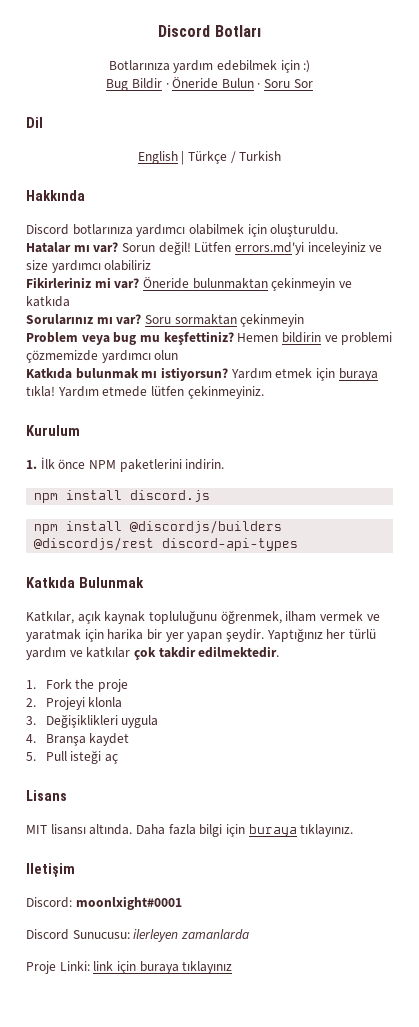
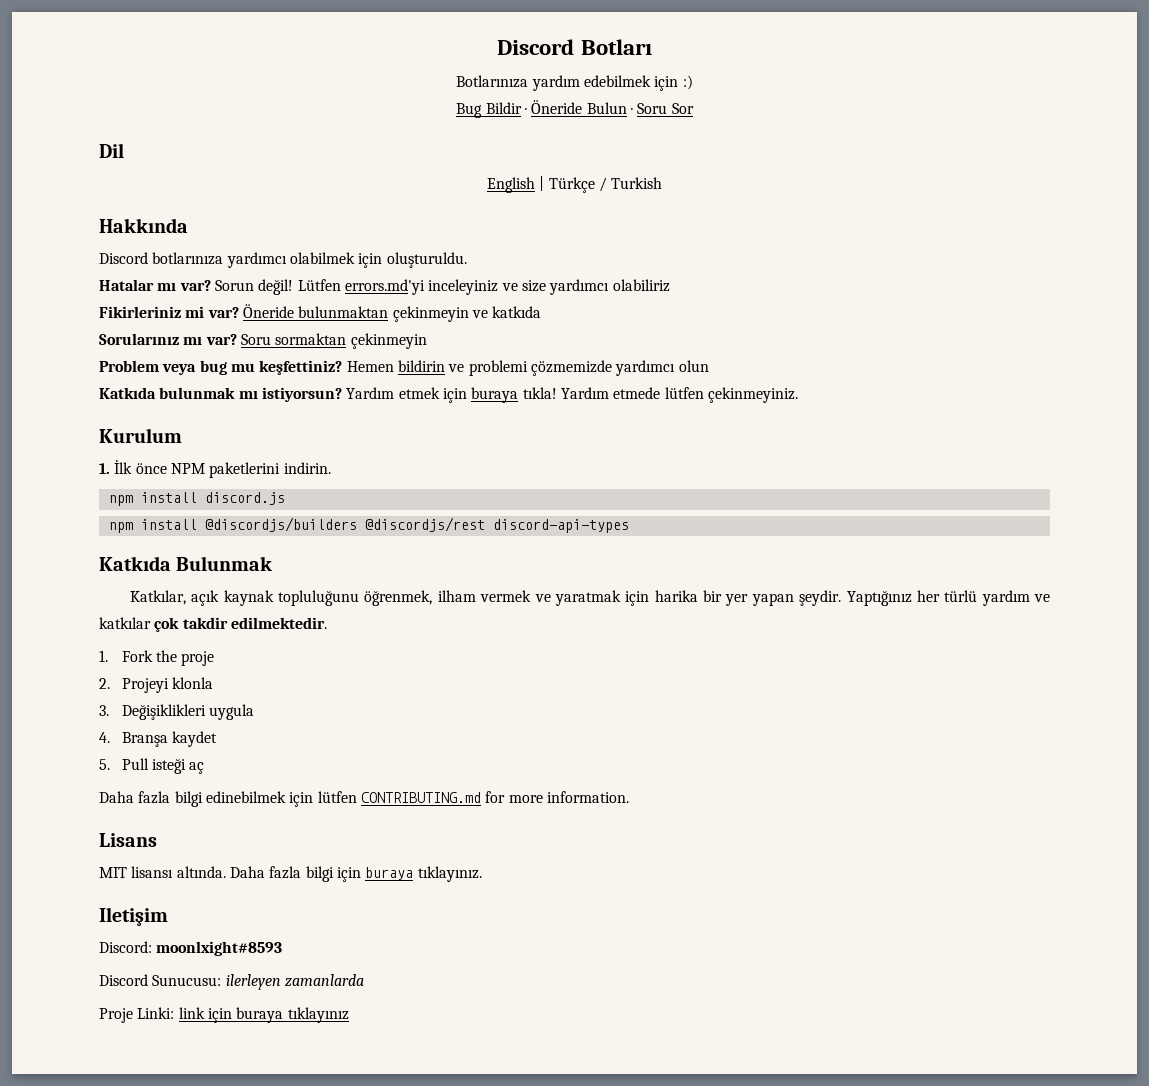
(118, 759) none -> [99,791,629,807] // Daha fazla bilgi edinebilmek için lütfen CONTRIBUTING.md for more information.
[75,896,182,910] moonlxight#0001 -> [156,941,283,956] moonlxight#8593

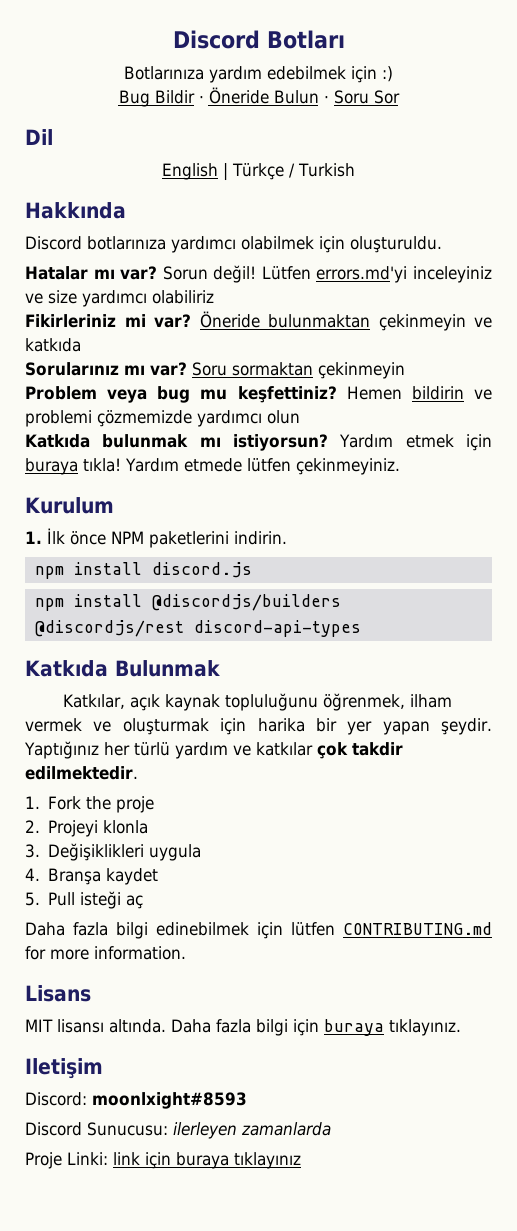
[554,590,621,606] yaratmak -> [122,718,209,735] oluşturmak

